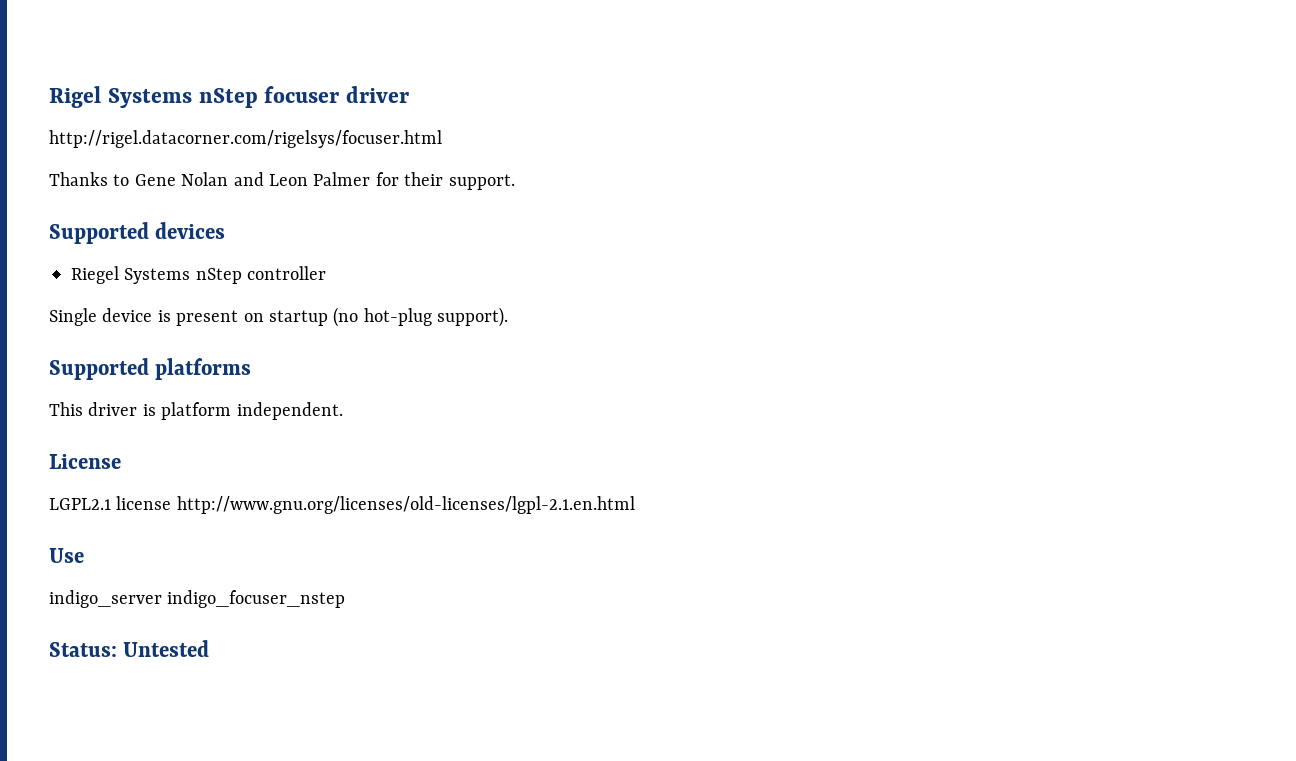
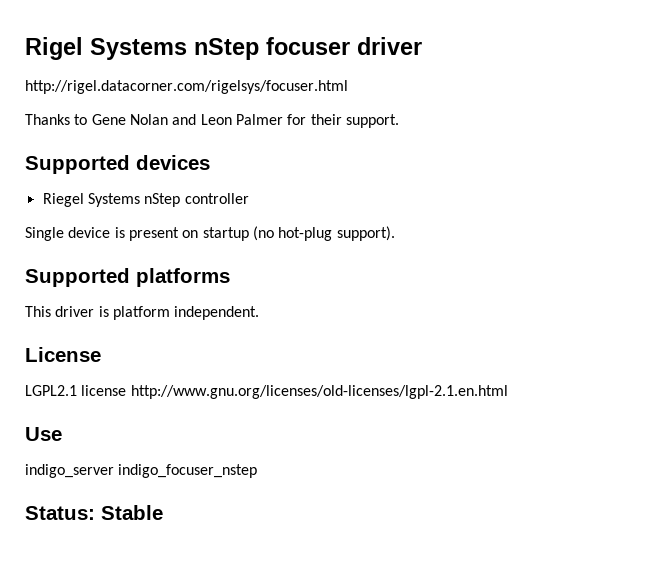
[123,640,210,657] Untested -> [101,505,163,520] Stable

